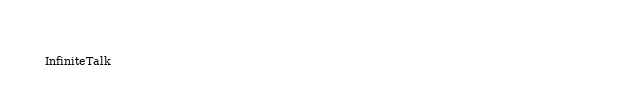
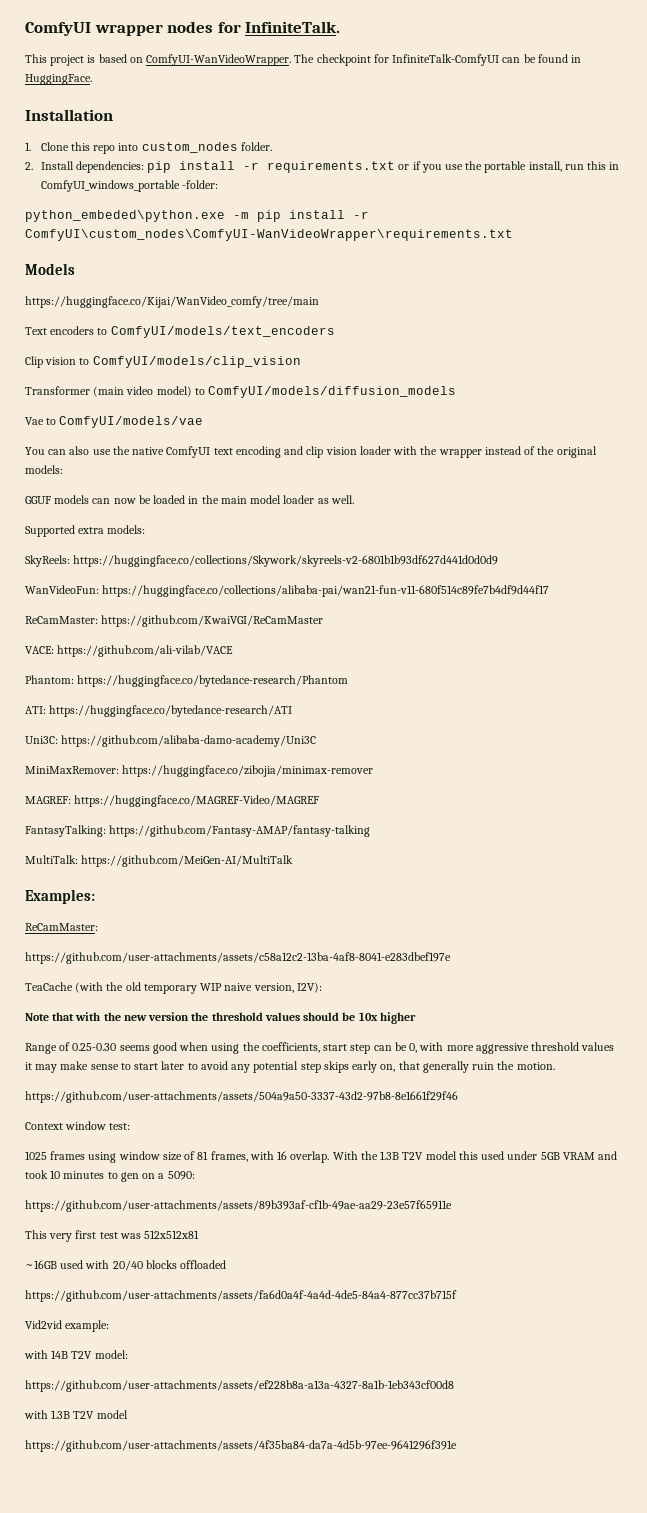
[45,56,111,65] InfiniteTalk -> [25,21,341,36] [25,54,582,66] [25,74,92,85] [25,109,113,121] [25,142,272,154] [25,161,620,173] [40,180,218,192] [25,210,369,222] [25,229,513,241] [25,263,75,275] [25,296,319,308] [25,326,335,338] [25,356,301,368] [25,386,457,398] [25,416,204,428] [25,446,597,458] [25,465,63,474] [25,495,354,504] [25,525,146,537] [25,555,499,567] [25,585,550,597] [25,615,324,627] [25,645,234,657] [25,675,349,687] [25,705,293,717] [25,735,317,747] [25,765,374,777] [25,795,320,807] [25,825,371,837] [25,855,294,867] [25,889,95,904] [25,923,98,931] [25,952,451,964] [25,982,322,994] [25,1012,416,1024] [25,1042,615,1054] [25,1061,555,1073] [25,1091,458,1103] [25,1121,131,1130] [25,1151,618,1163] [25,1170,195,1182] [25,1200,452,1212] [25,1230,200,1242] [25,1260,227,1271] [25,1290,457,1302] [25,1320,110,1332] [24,1350,128,1359] [25,1380,454,1392] [24,1410,128,1419] [25,1440,457,1452] ComfyUI wrapper nodes for InfiniteTalk. // This project is based on ComfyUI-WanVideoWrapper. The checkpoint for InfiniteTalk-ComfyUI can be found in HuggingFace. // Installation // 1. Clone this repo into custom_nodes folder. // 2. Install dependencies: pip install -r requirements.txt or if you use the portable install, run this in ComfyUI_windows_portable -folder: // python_embeded\python.exe -m pip install -r ComfyUI\custom_nodes\ComfyUI-WanVideoWrapper\requirements.txt // Models // https://huggingface.co/Kijai/WanVideo_comfy/tree/main // Text encoders to ComfyUI/models/text_encoders // Clip vision to ComfyUI/models/clip_vision // Transformer (main video model) to ComfyUI/models/diffusion_models // Vae to ComfyUI/models/vae // You can also use the native ComfyUI text encoding and clip vision loader with the wrapper instead of the original models: // GGUF models can now be loaded in the main model loader as well. // Supported extra models: // SkyReels: https://huggingface.co/collections/Skywork/skyreels-v2-6801b1b93df627d441d0d0d9 // WanVideoFun: https://huggingface.co/collections/alibaba-pai/wan21-fun-v11-680f514c89fe7b4df9d44f17 // ReCamMaster: https://github.com/KwaiVGI/ReCamMaster // VACE: https://github.com/ali-vilab/VACE // Phantom: https://huggingface.co/bytedance-research/Phantom // ATI: https://huggingface.co/bytedance-research/ATI // Uni3C: https://github.com/alibaba-damo-academy/Uni3C // MiniMaxRemover: https://huggingface.co/zibojia/minimax-remover // MAGREF: https://huggingface.co/MAGREF-Video/MAGREF // FantasyTalking: https://github.com/Fantasy-AMAP/fantasy-talking // MultiTalk: https://github.com/MeiGen-AI/MultiTalk // Examples: // ReCamMaster: // https://github.com/user-attachments/assets/c58a12c2-13ba-4af8-8041-e283dbef197e // TeaCache (with the old temporary WIP naive version, I2V): // Note that with the new version the threshold values should be 10x higher // Range of 0.25-0.30 seems good when using the coefficients, start step can be 0, with more aggressive threshold values it may make sense to start later to avoid any potential step skips early on, that generally ruin the motion. // https://github.com/user-attachments/assets/504a9a50-3337-43d2-97b8-8e1661f29f46 // Context window test: // 1025 frames using window size of 81 frames, with 16 overlap. With the 1.3B T2V model this used under 5GB VRAM and took 10 minutes to gen on a 5090: // https://github.com/user-attachments/assets/89b393af-cf1b-49ae-aa29-23e57f65911e // This very first test was 512x512x81 // ~16GB used with 20/40 blocks offloaded // https://github.com/user-attachments/assets/fa6d0a4f-4a4d-4de5-84a4-877cc37b715f // Vid2vid example: // with 14B T2V model: // https://github.com/user-attachments/assets/ef228b8a-a13a-4327-8a1b-1eb343cf00d8 // with 1.3B T2V model // https://github.com/user-attachments/assets/4f35ba84-da7a-4d5b-97ee-9641296f391e

